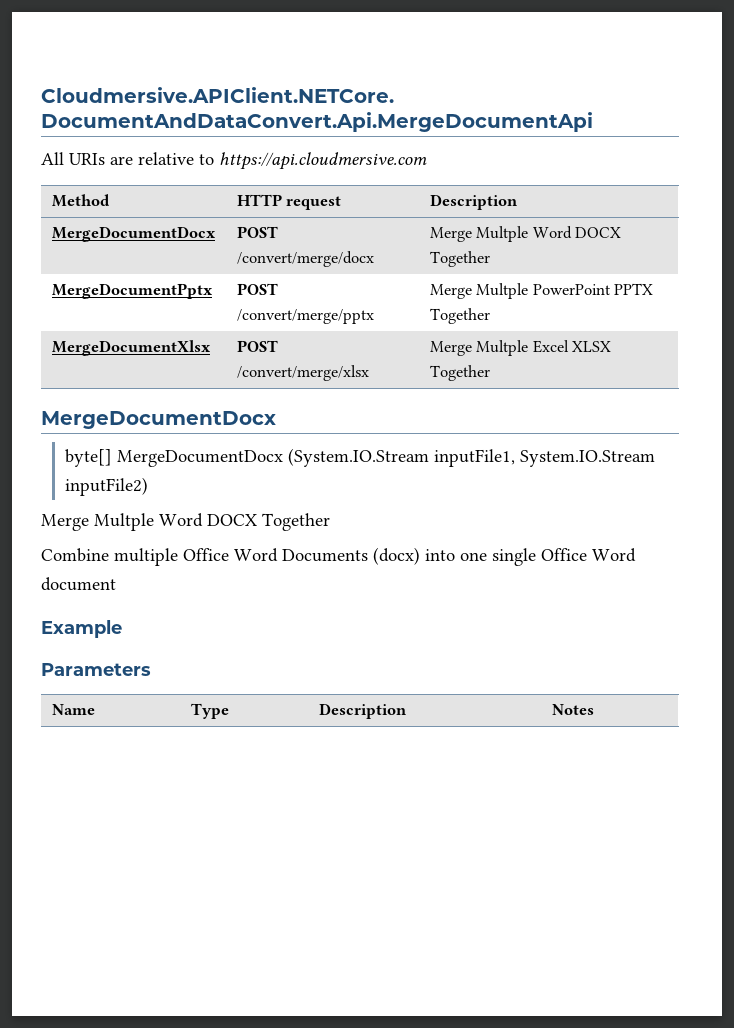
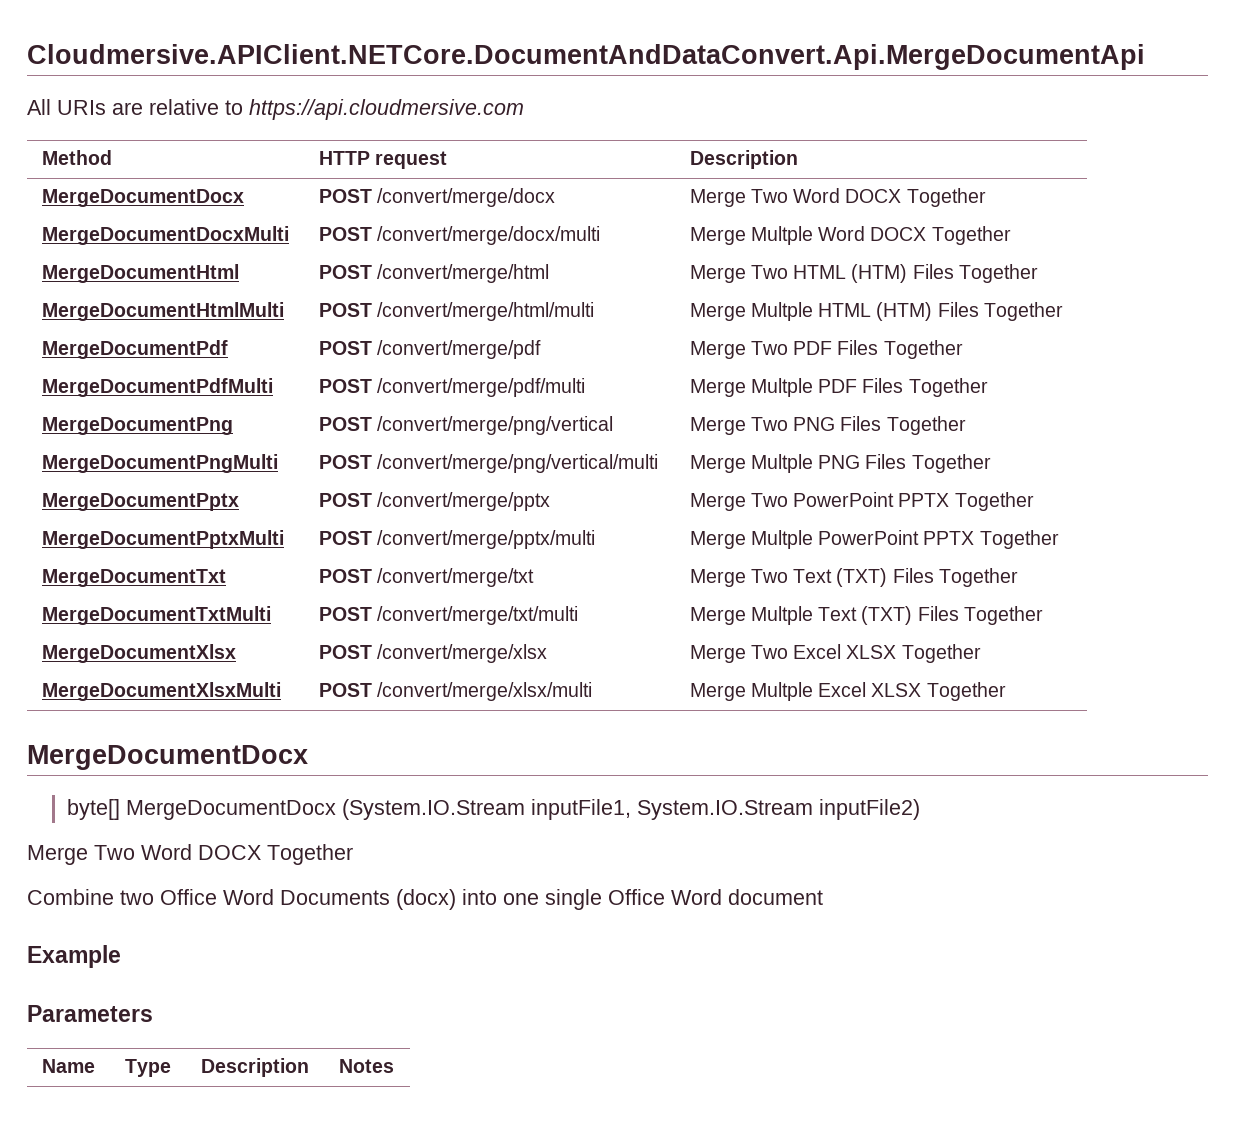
[429,226,622,242] [429,251,490,267] [51,283,213,299] [236,283,278,295] [236,309,374,324] | Merge Multple Word DOCX Together // MergeDocumentPptx | POST /convert/merge/pptx -> [689,188,986,207] [41,226,289,245] [318,226,600,245] [689,226,1011,245] [41,264,239,283] [318,264,549,283] [689,264,1038,283] [41,302,284,321] [318,302,594,321] [689,302,1063,321] [41,340,228,359] [318,340,541,359] [689,340,963,359] [41,378,273,397] [318,378,585,397] [689,378,988,397] [41,417,233,435] [318,416,613,435] [689,416,966,435] [41,454,278,473] [318,454,658,473] [689,454,991,473] [41,493,239,511] [318,492,550,511] [689,492,1034,511] [41,530,284,549] [318,530,595,549] | Merge Two Word DOCX Together // MergeDocumentDocxMulti | POST /convert/merge/docx/multi | Merge Multple Word DOCX Together // MergeDocumentHtml | POST /convert/merge/html | Merge Two HTML (HTM) Files Together // MergeDocumentHtmlMulti | POST /convert/merge/html/multi | Merge Multple HTML (HTM) Files Together // MergeDocumentPdf | POST /convert/merge/pdf | Merge Two PDF Files Together // MergeDocumentPdfMulti | POST /convert/merge/pdf/multi | Merge Multple PDF Files Together // MergeDocumentPng | POST /convert/merge/png/vertical | Merge Two PNG Files Together // MergeDocumentPngMulti | POST /convert/merge/png/vertical/multi | Merge Multple PNG Files Together // MergeDocumentPptx | POST /convert/merge/pptx | Merge Two PowerPoint PPTX Together // MergeDocumentPptxMulti | POST /convert/merge/pptx/multi
[51,340,211,356] [236,340,278,352] [236,365,369,381] MergeDocumentXlsx | POST /convert/merge/xlsx -> [41,569,226,587] [318,568,534,587] [689,568,1018,587] [41,606,271,625] [318,606,578,625] [689,606,1043,625] [41,644,236,663] [318,644,547,663] [689,644,981,663] [41,682,281,701] [318,682,592,701] MergeDocumentTxt | POST /convert/merge/txt | Merge Two Text (TXT) Files Together // MergeDocumentTxtMulti | POST /convert/merge/txt/multi | Merge Multple Text (TXT) Files Together // MergeDocumentXlsx | POST /convert/merge/xlsx | Merge Two Excel XLSX Together // MergeDocumentXlsxMulti | POST /convert/merge/xlsx/multi
[94,513,154,531] Multple -> [94,845,135,860] Two
[114,548,178,566] multiple -> [120,890,154,905] two

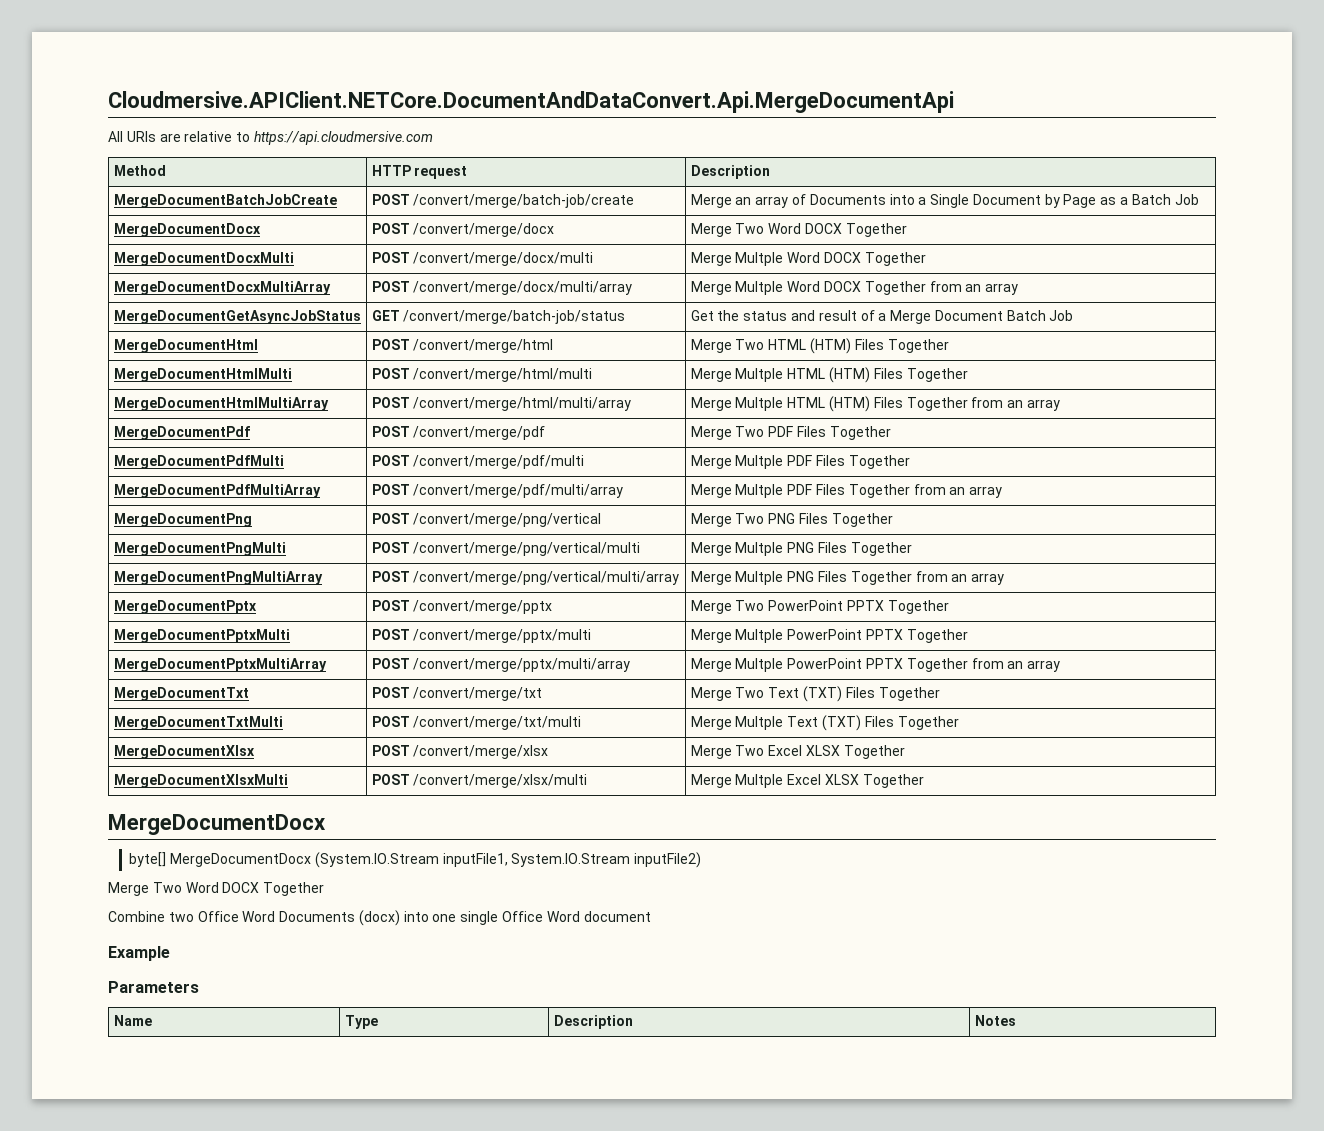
(798, 159) none -> [113,194,337,208] [371,194,635,208] [690,194,1199,208] // MergeDocumentBatchJobCreate | POST /convert/merge/batch-job/create | Merge an array of Documents into a Single Document by Page as a Batch Job
(1011, 235) none -> [113,281,331,295] [371,281,633,295] [690,281,1019,295] [113,310,361,324] [371,310,626,324] [690,310,1074,324] // MergeDocumentDocxMultiArray | POST /convert/merge/docx/multi/array | Merge Multple Word DOCX Together from an array // MergeDocumentGetAsyncJobStatus | GET /convert/merge/batch-job/status | Get the status and result of a Merge Document Batch Job
(1063, 311) none -> [113,397,329,411] [371,397,632,411] [690,396,1060,412] // MergeDocumentHtmlMultiArray | POST /convert/merge/html/multi/array | Merge Multple HTML (HTM) Files Together from an array
(988, 387) none -> [113,484,321,498] [371,484,624,498] [690,484,1003,498] // MergeDocumentPdfMultiArray | POST /convert/merge/pdf/multi/array | Merge Multple PDF Files Together from an array
(991, 463) none -> [113,571,323,585] [371,571,680,585] [690,571,1005,585] // MergeDocumentPngMultiArray | POST /convert/merge/png/vertical/multi/array | Merge Multple PNG Files Together from an array
(1059, 539) none -> [113,658,327,672] [371,658,631,672] [690,658,1061,672] // MergeDocumentPptxMultiArray | POST /convert/merge/pptx/multi/array | Merge Multple PowerPoint PPTX Together from an array

